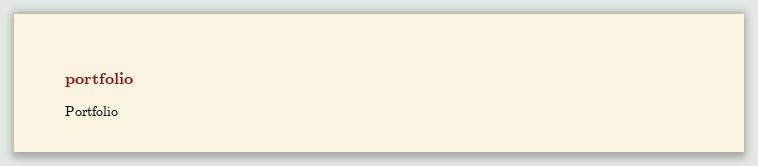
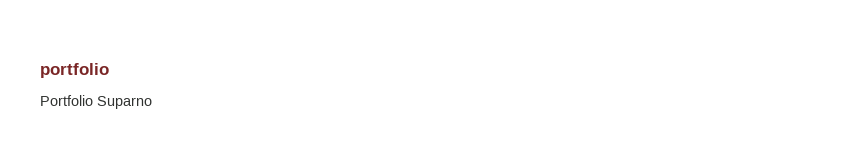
(118, 111) none -> [97,96,152,109] Suparno

